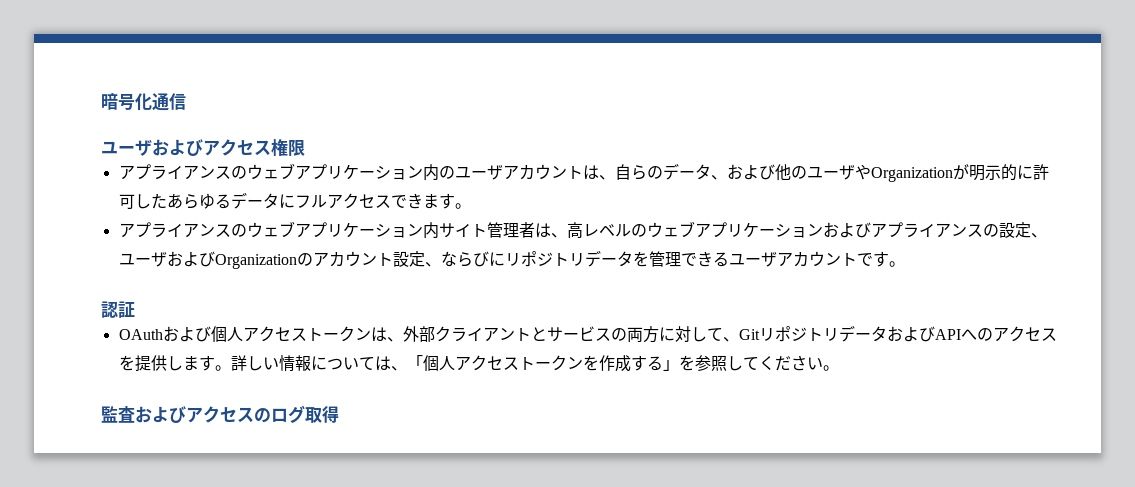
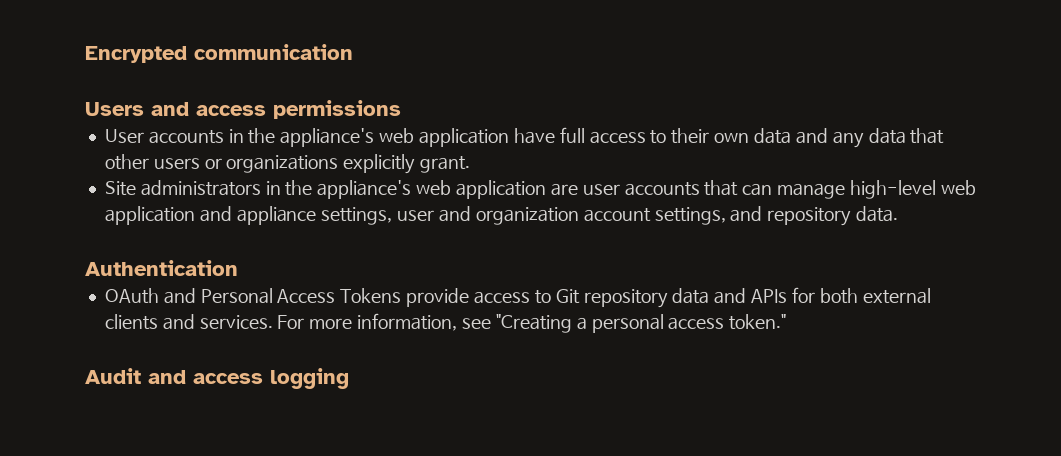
[101,93,186,111] [101,139,305,156] [118,163,1049,182] [118,192,471,209] [118,221,1047,239] [118,250,905,269] [101,301,135,318] [118,325,1057,343] [118,355,839,372] [101,405,339,423] 暗号化通信 // ユーザおよびアクセス権限 // アプライアンスのウェブアプリケーション内のユーザアカウントは、自らのデータ、および他のユーザやOrganizationが明示的に許可したあらゆるデータにフルアクセスできます。 // アプライアンスのウェブアプリケーション内サイト管理者は、高レベルのウェブアプリケーションおよびアプライアンスの設定、ユーザおよびOrganizationのアカウント設定、ならびにリポジトリデータを管理できるユーザアカウントです。 // 認証 // OAuthおよび個人アクセストークンは、外部クライアントとサービスの両方に対して、GitリポジトリデータおよびAPIへのアクセスを提供します。詳しい情報については、「個人アクセストークンを作成する」を参照してください。 // 監査およびアクセスのログ取得 -> [85,44,353,63] [85,100,401,119] [104,127,945,148] [104,154,471,174] [104,180,976,199] [104,206,899,226] [85,260,238,276] [104,287,931,308] [104,313,787,333] [85,368,349,389] Encrypted communication // Users and access permissions // User accounts in the appliance's web application have full access to their own data and any data that other users or organizations explicitly grant. // Site administrators in the appliance's web application are user accounts that can manage high-level web application and appliance settings, user and organization account settings, and repository data. // Authentication // OAuth and Personal Access Tokens provide access to Git repository data and APIs for both external clients and services. For more information, see "Creating a personal access token." // Audit and access logging

